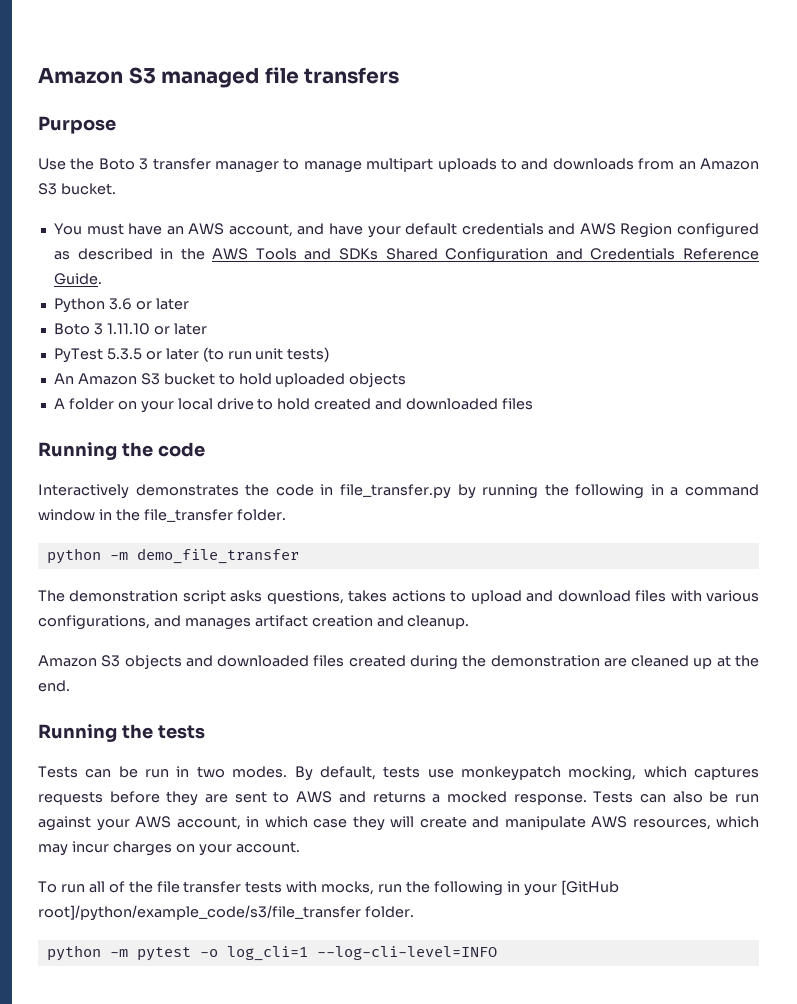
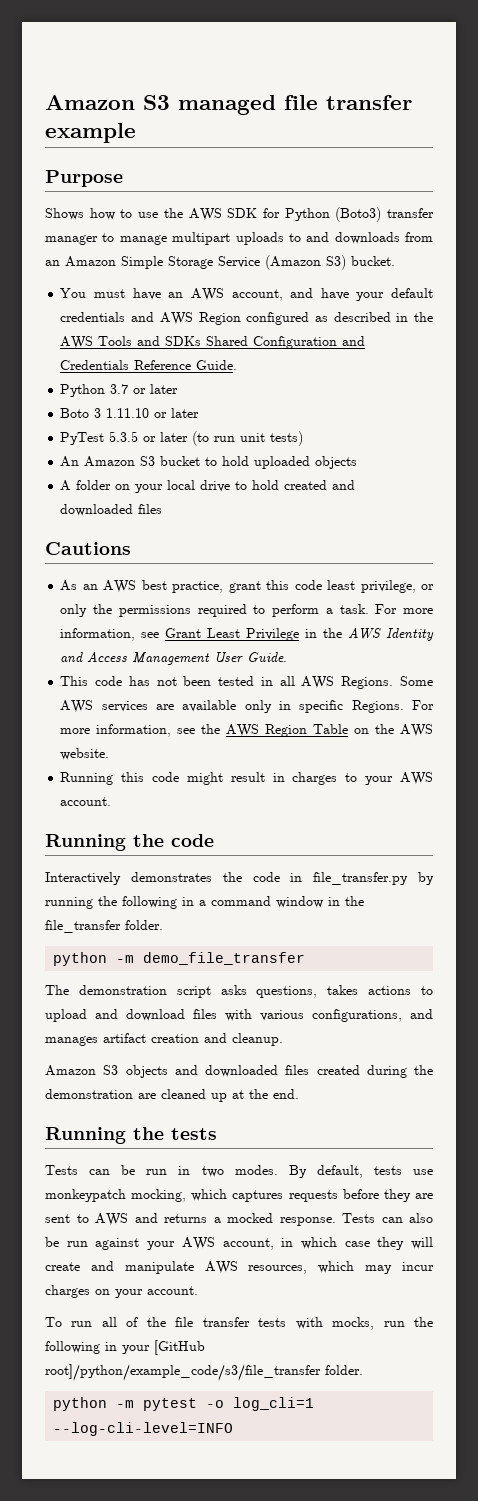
[304,67,400,84] transfers -> [326,95,412,110] [45,123,136,143] transfer example
[38,158,149,170] Use the Boto 3 -> [45,207,382,222] Shows how to use the AWS SDK for Python (Boto3)
[38,183,57,195] S3 -> [121,255,346,270] Simple Storage Service (Amazon S3)
[108,298,132,310] 3.6 -> [110,384,129,394] 3.7
(534, 404) none -> [45,542,131,555] [60,580,434,593] [60,604,434,617] [60,628,434,641] [60,652,288,665] [60,676,433,689] [60,700,434,713] [60,724,434,737] [60,748,110,760] [60,772,433,785] [60,797,112,806] // Cautions // As an AWS best practice, grant this code least privilege, or only the permissions required to perform a task. For more information, see Grant Least Privilege in the AWS Identity and Access Management User Guide. // This code has not been tested in all AWS Regions. Some AWS services are available only in specific Regions. For more information, see the AWS Region Table on the AWS website. // Running this code might result in charges to your AWS account.

